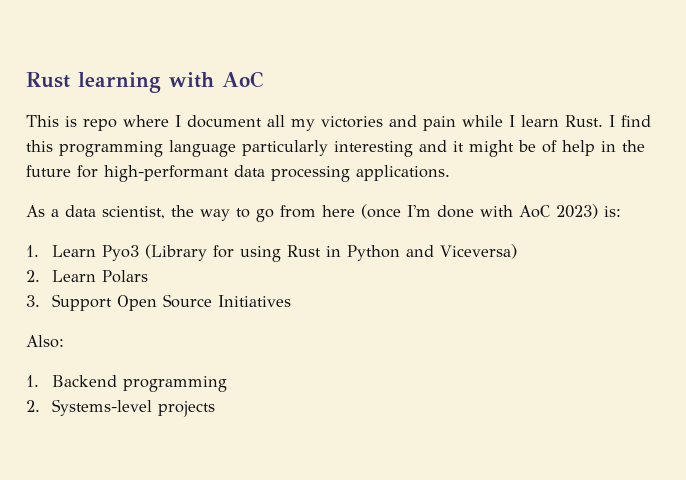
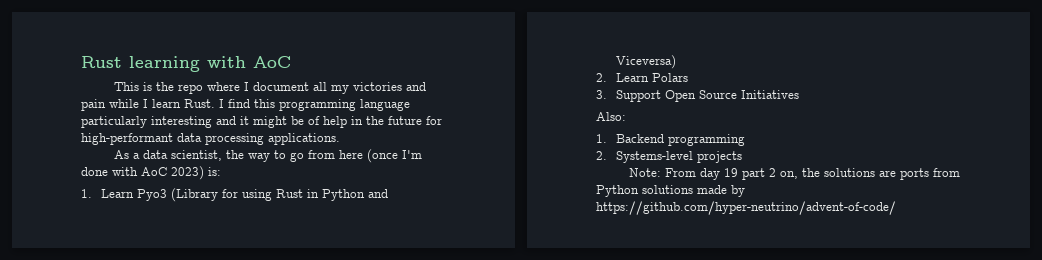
(77, 121) none -> [155,82,174,91] the
(216, 409) none -> [628,168,960,180] [596,185,745,197] [596,201,896,215] // Note: From day 19 part 2 on, the solutions are ports from Python solutions made by https://github.com/hyper-neutrino/advent-of-code/

